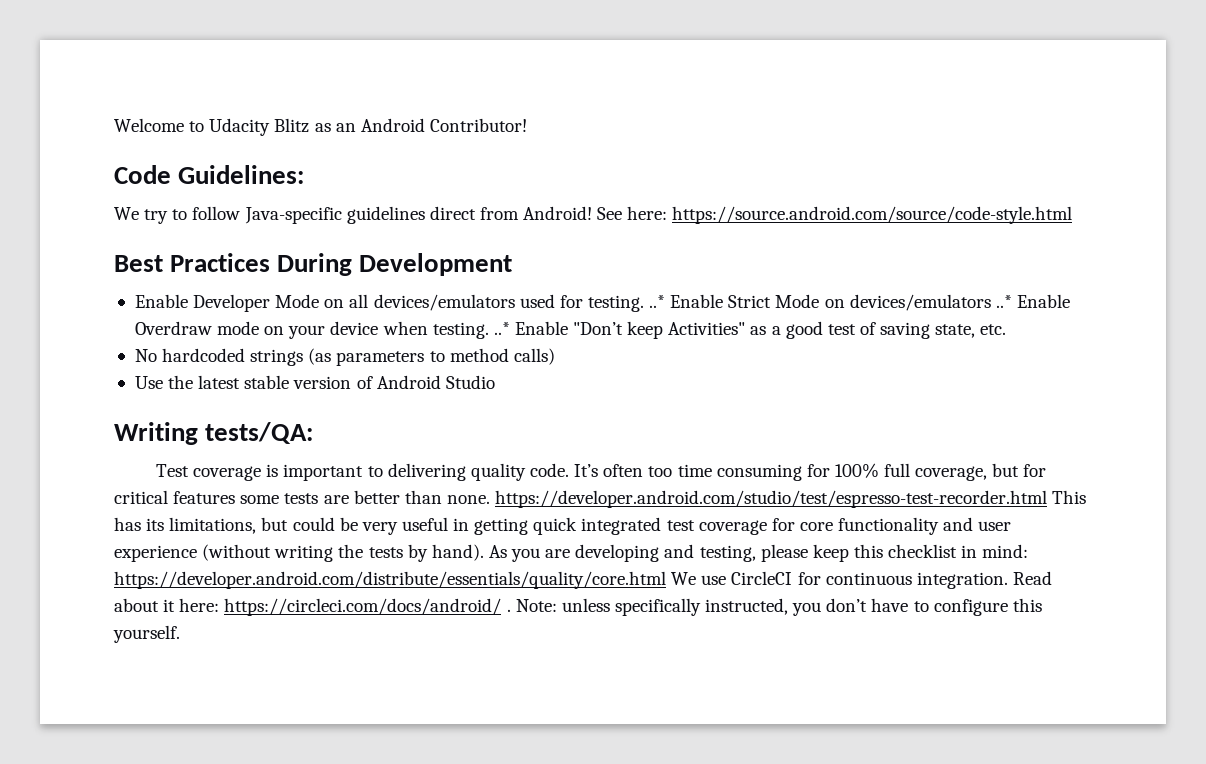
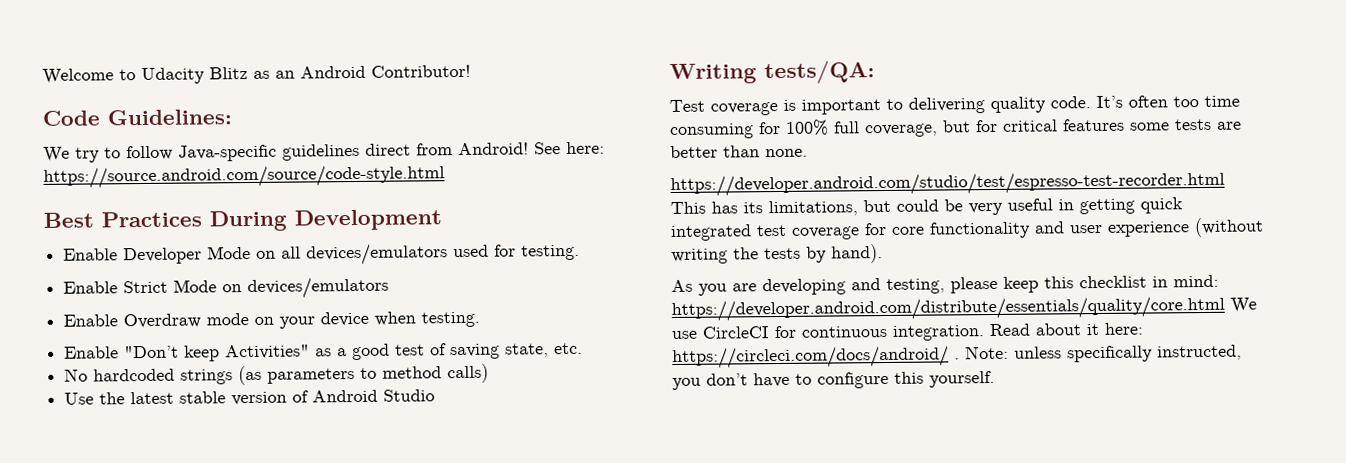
[649,295,666,308] ..* -> (581, 252) //
[995,295,1012,308] ..* -> (390, 288) //
[493,322,510,335] ..* -> (481, 319) //
(490, 499) none -> (808, 153) //
(484, 552) none -> (883, 254) //

